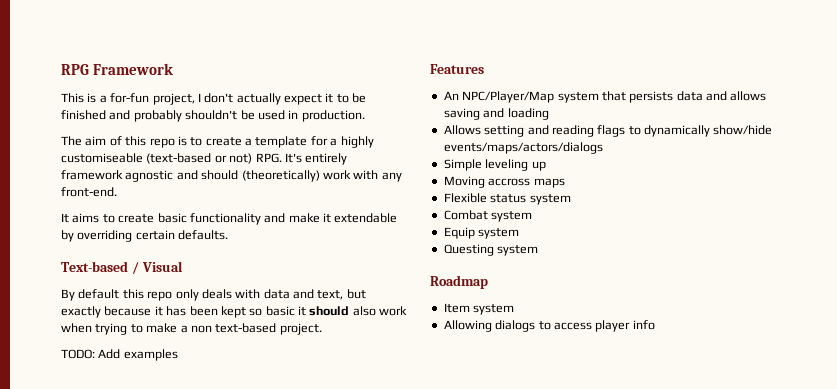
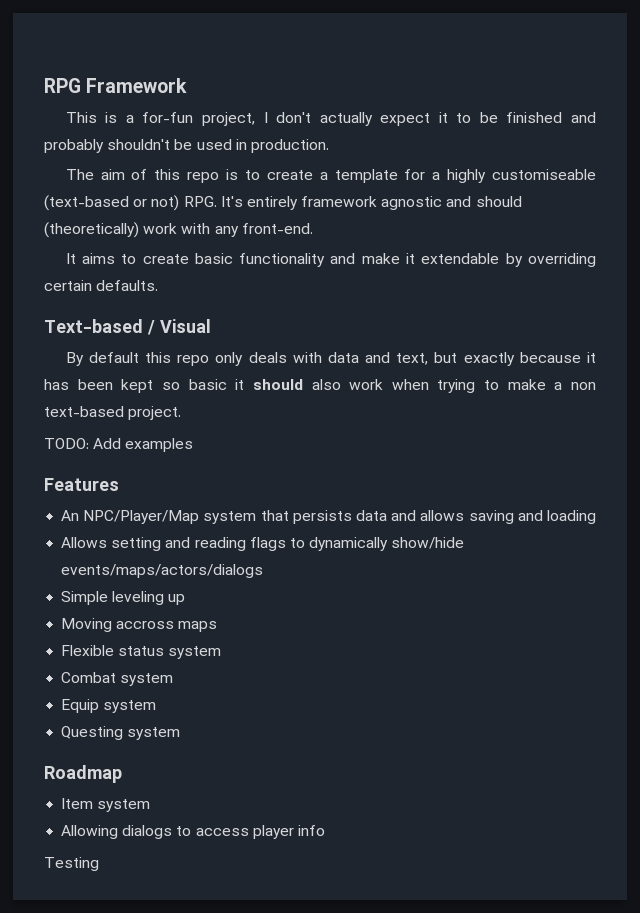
(655, 325) none -> [44,857,99,871] // Testing

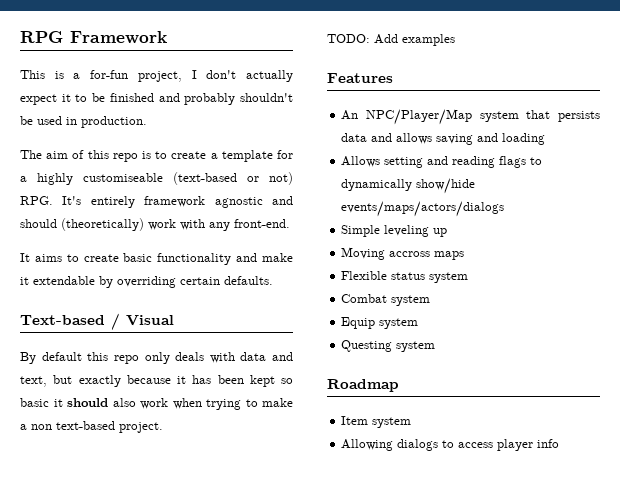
[44,857,99,871] // Testing -> (560, 443) none

